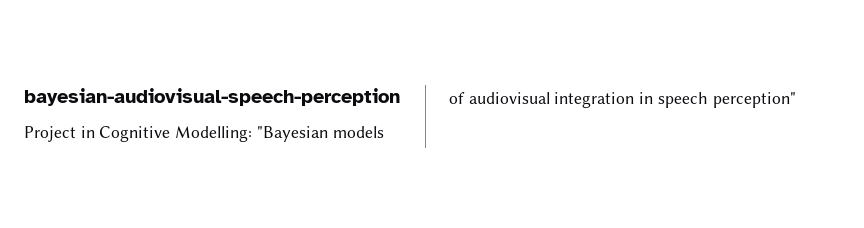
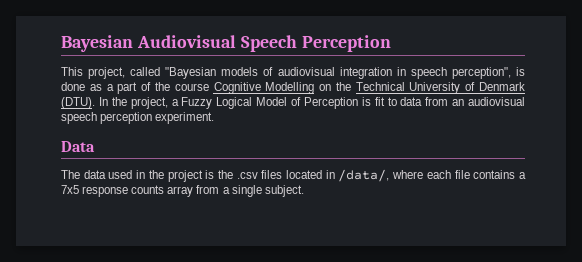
[24,88,400,106] [24,126,253,142] bayesian-audiovisual-speech-perception // Project in Cognitive Modelling: -> [61,35,391,52] [61,67,161,79] Bayesian Audiovisual Speech Perception // This project, called
[712,92,796,108] perception" -> [451,67,525,79] [61,82,525,94] [61,97,525,109] [61,112,215,124] [61,141,95,152] [61,169,526,182] [61,185,304,197] perception", is done as a part of the course Cognitive Modelling on the Technical University of Denmark (DTU). In the project, a Fuzzy Logical Model of Perception is fit to data from an audiovisual speech perception experiment. // Data // The data used in the project is the .csv files located in /data/, where each file contains a 7x5 response counts array from a single subject.

